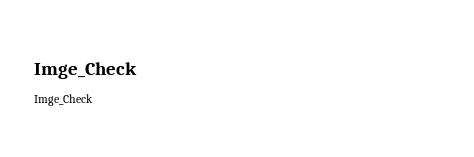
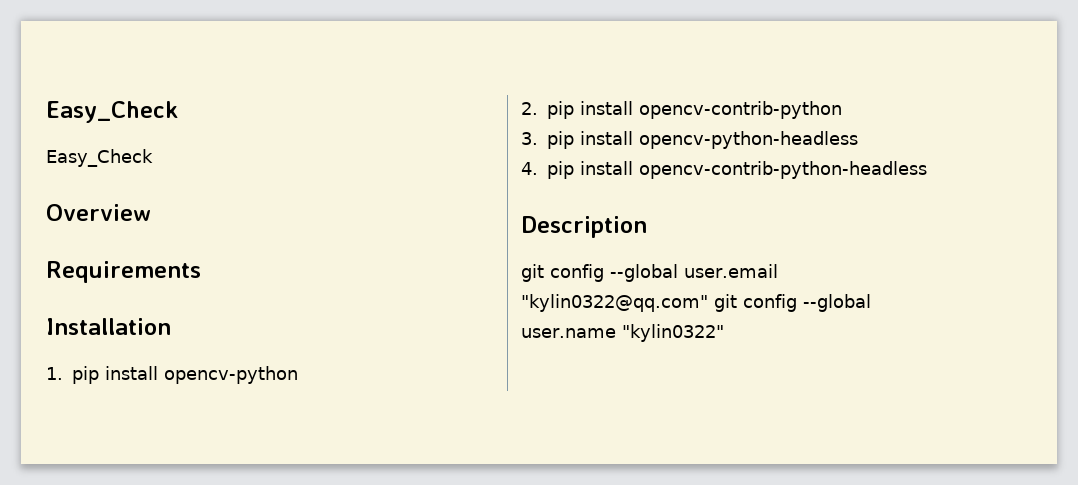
[34,62,137,79] [34,94,93,106] Imge_Check // Imge_Check -> [46,101,178,123] [46,149,153,167] [46,204,151,221] [46,261,201,283] [46,318,171,335] [46,366,298,384] [521,101,842,119] [521,131,858,149] [521,161,927,179] [521,216,647,238] [521,264,778,282] [521,294,871,312] [521,324,724,342] Easy_Check // Easy_Check // Overview // Requirements // Installation // 1. pip install opencv-python // 2. pip install opencv-contrib-python // 3. pip install opencv-python-headless // 4. pip install opencv-contrib-python-headless // Description // git config --global user.email "kylin0322@qq.com" git config --global user.name "kylin0322"

